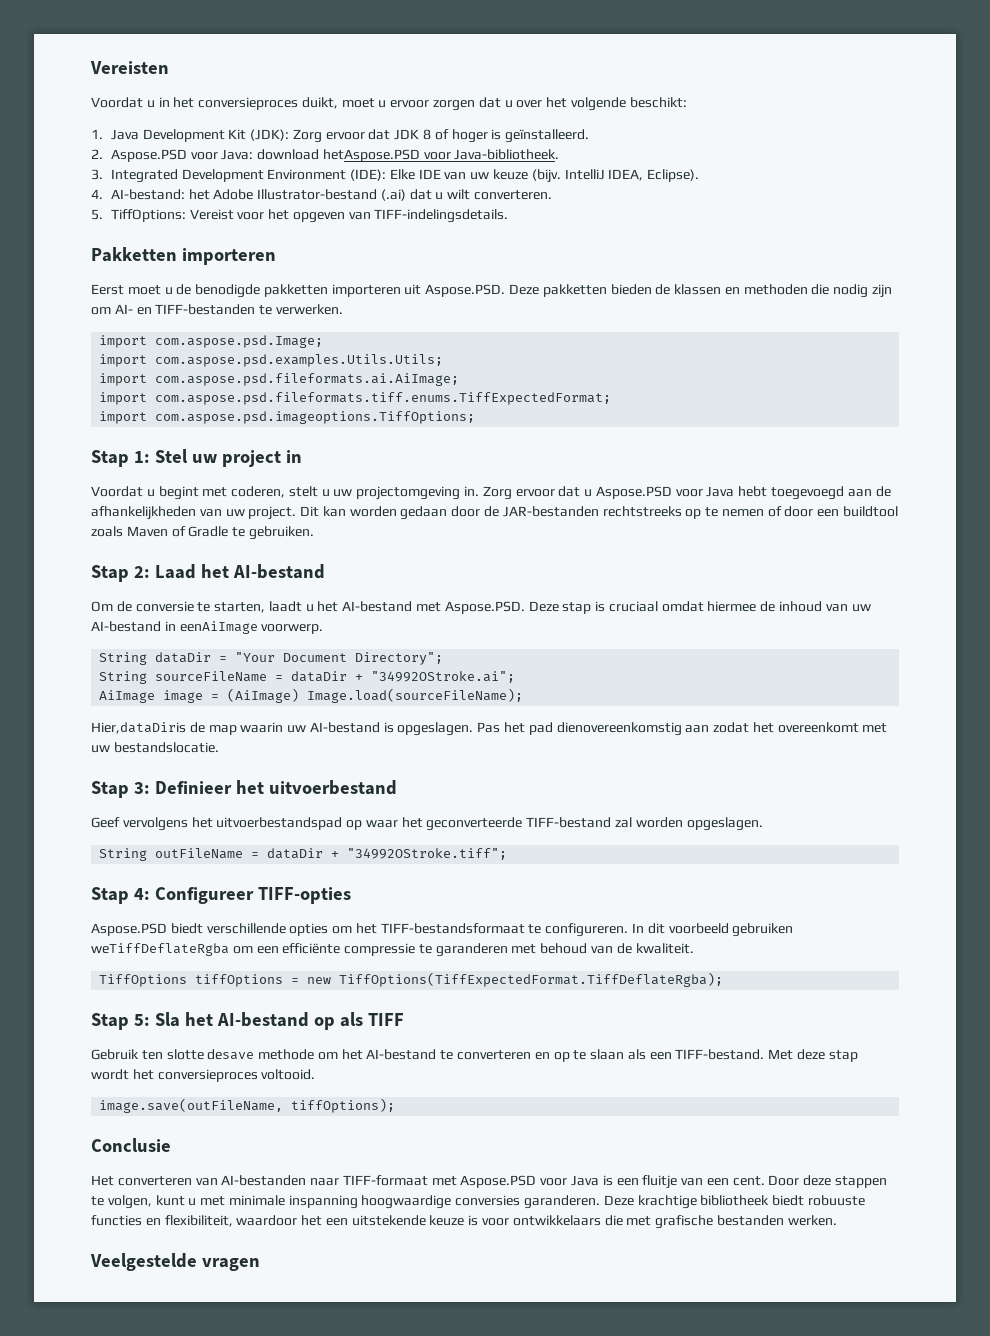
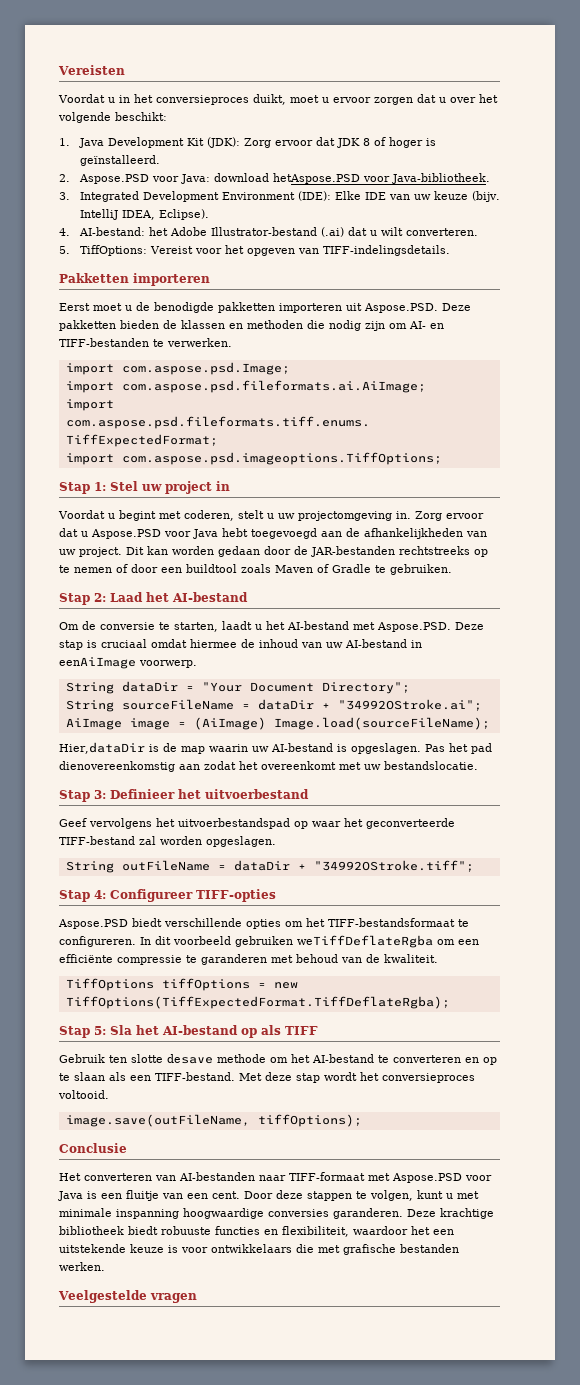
[99,354,444,367] // import com.aspose.psd.examples.Utils.Utils; -> (290, 368) none
[91,722,186,734] Hier,dataDiris -> [59,742,159,754] Hier,dataDir is

